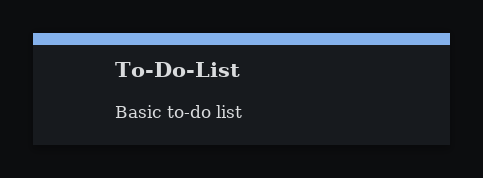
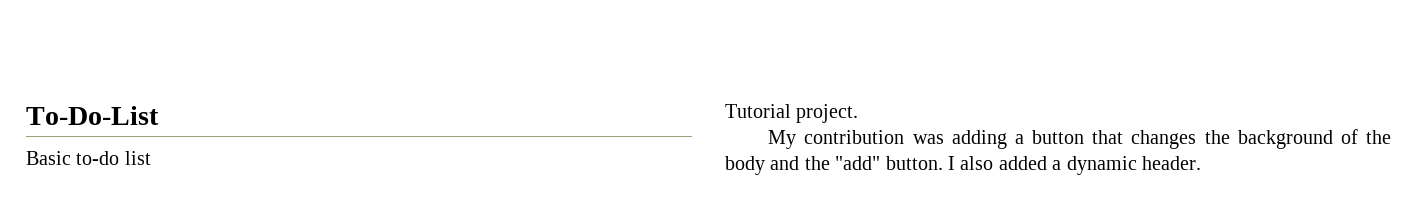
(242, 111) none -> [725,104,859,123] [768,129,1391,149] [725,156,1201,175] // Tutorial project. // My contribution was adding a button that changes the background of the body and the "add" button. I also added a dynamic header.

